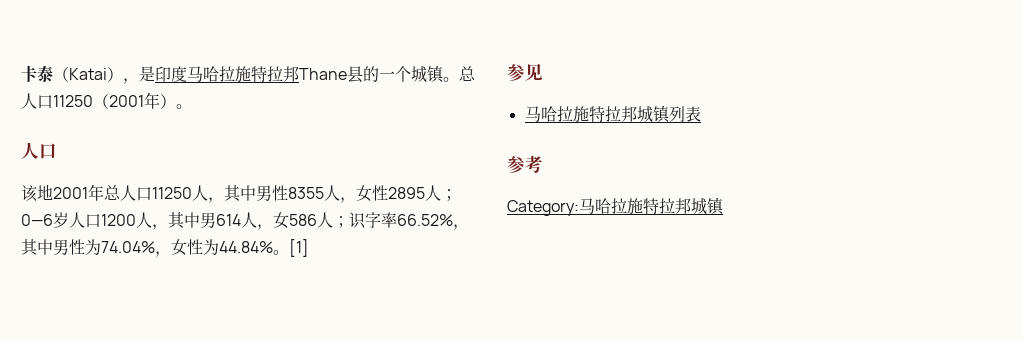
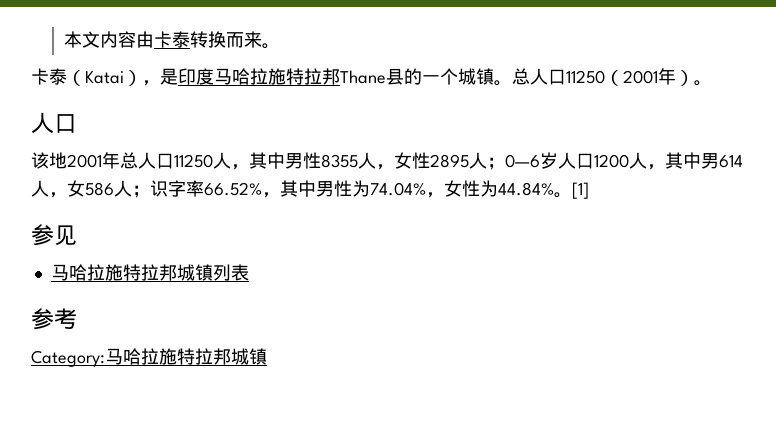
(21, 73) none -> [64,31,281,49] 本文内容由卡泰转换而来。 //

